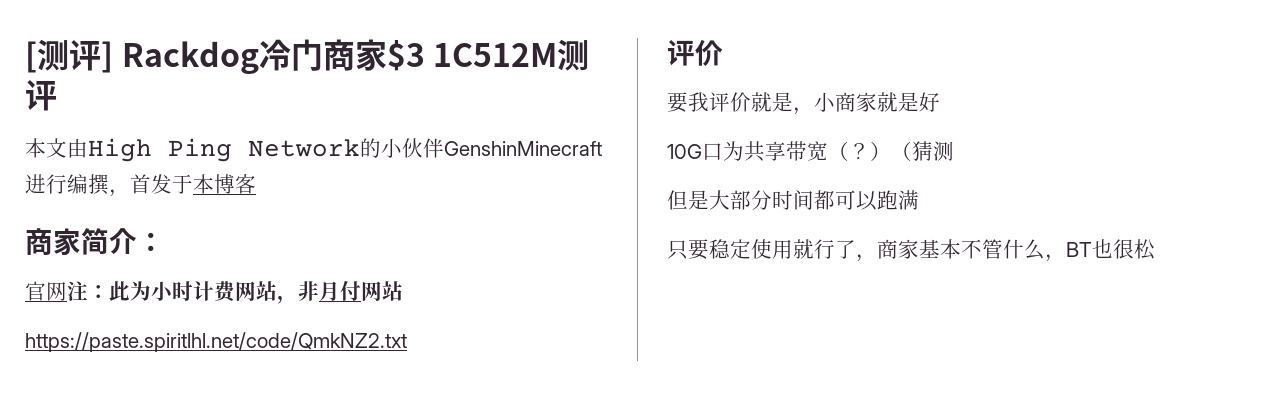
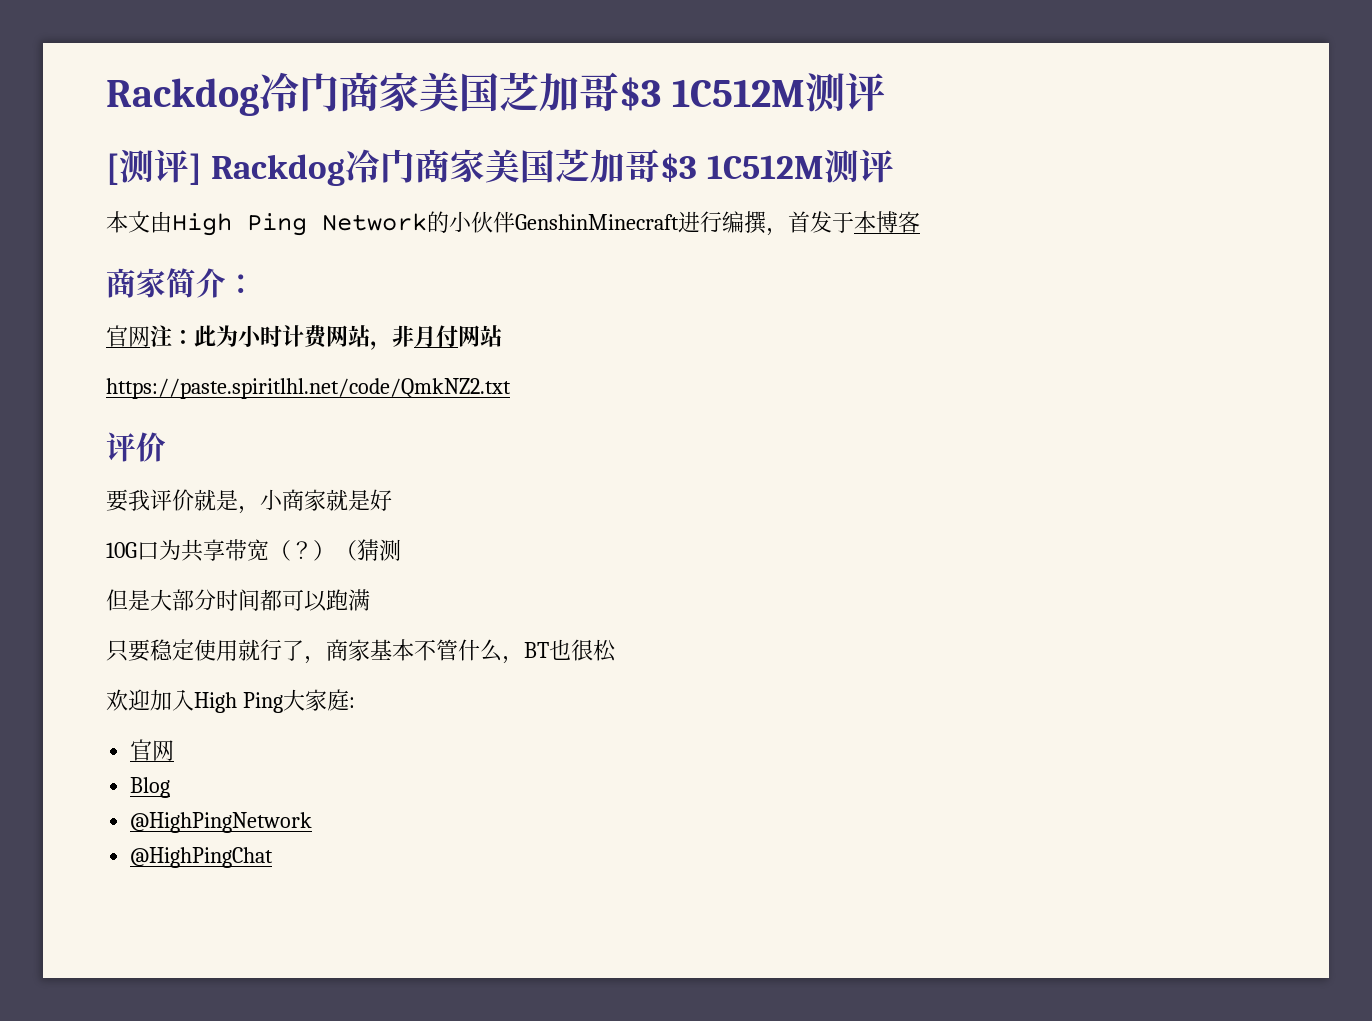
(25, 57) none -> [106,72,885,116] Rackdog冷门商家美国芝加哥$3 1C512M测评 //
(387, 55) none -> [485,149,661,183] 美国芝加哥
(1155, 249) none -> [106,689,355,713] [130,739,175,761] [130,777,171,798] [130,812,313,833] [130,847,274,868] // 欢迎加入High Ping大家庭: // 官网 // Blog // @HighPingNetwork // @HighPingChat

